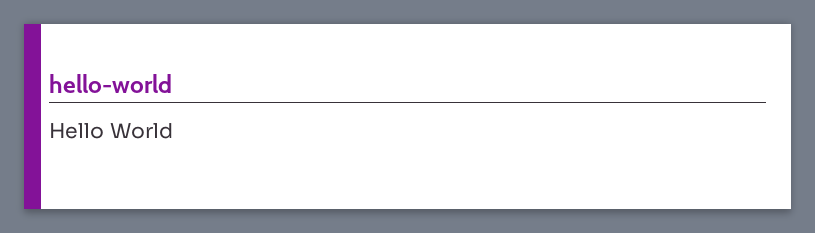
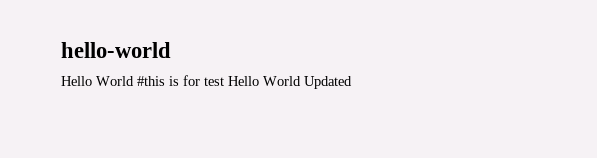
(173, 131) none -> [137,75,352,89] #this is for test Hello World Updated

